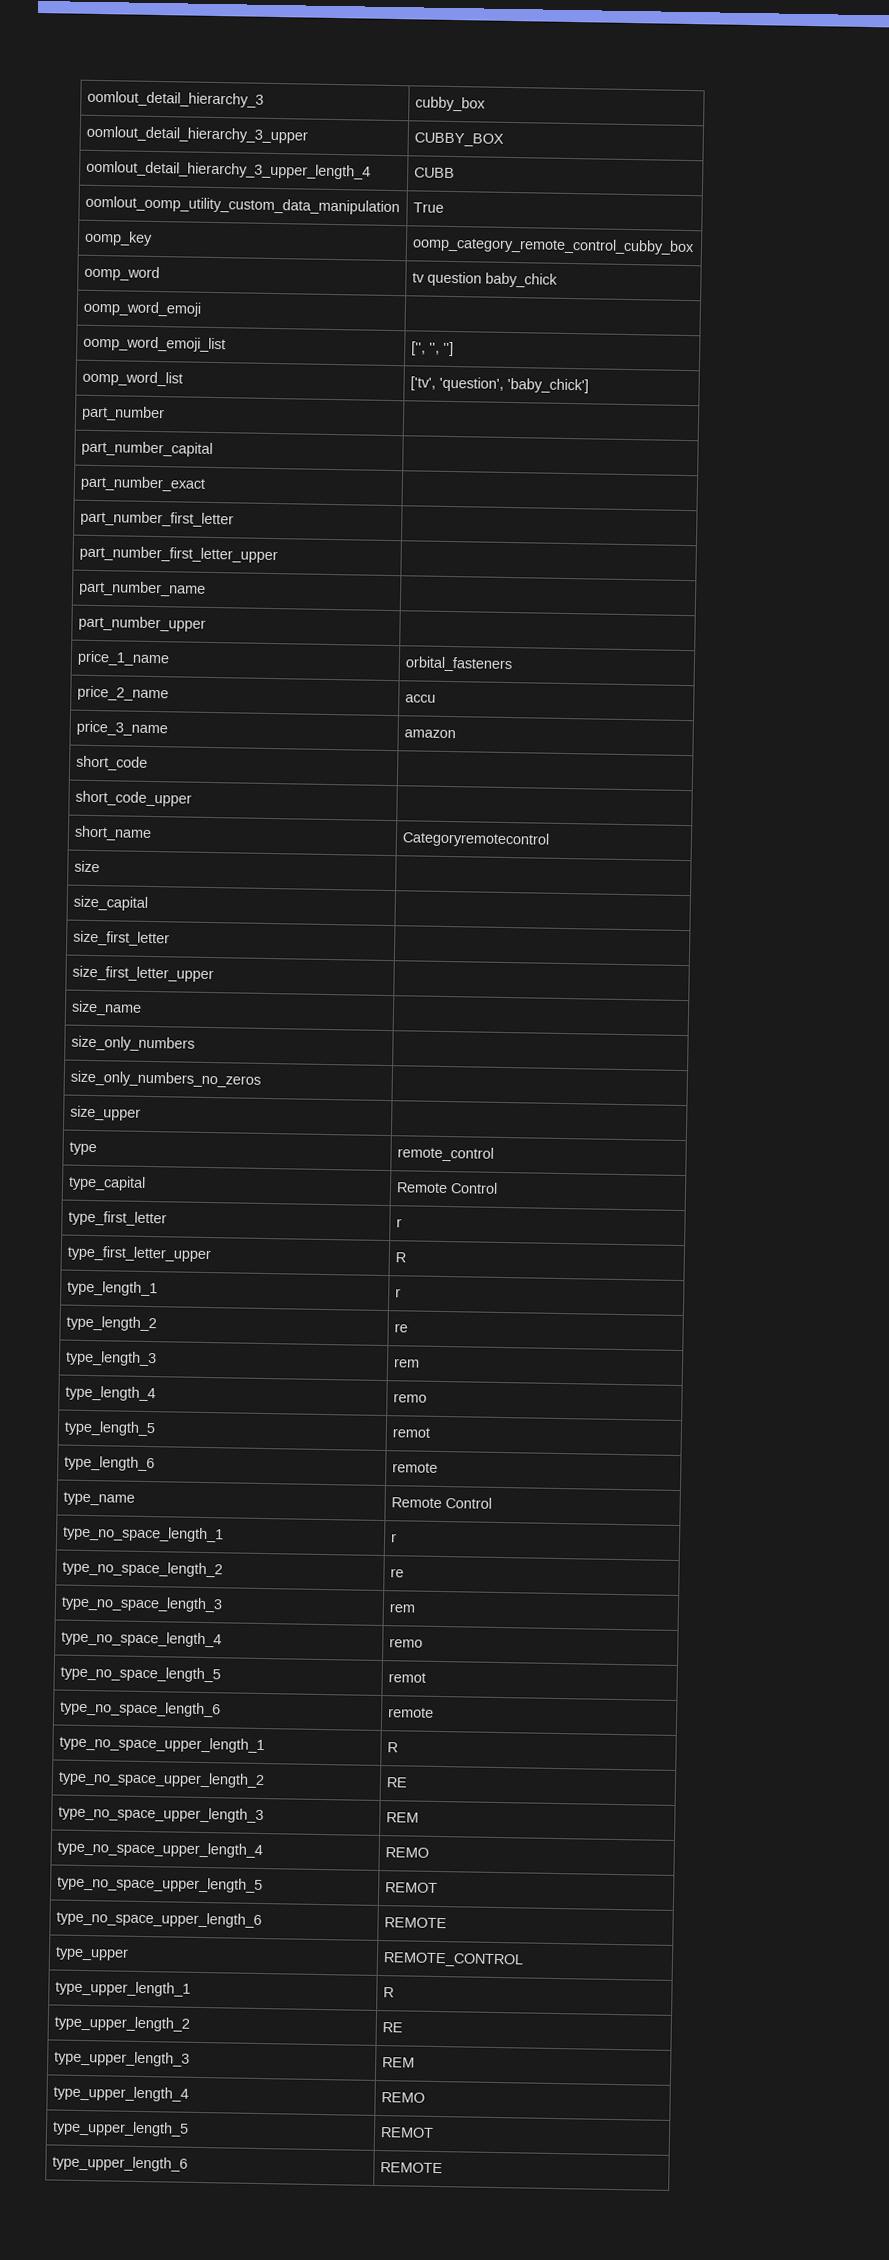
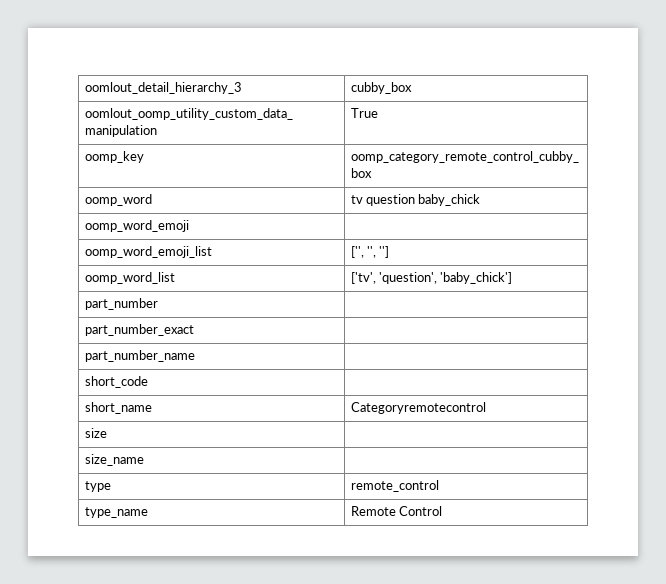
[85,125,308,144] [413,132,504,147] [85,160,371,180] [413,167,455,179] // oomlout_detail_hierarchy_3_upper | CUBBY_BOX // oomlout_detail_hierarchy_3_upper_length_4 | CUBB -> (412, 88) none
[80,440,213,457] // part_number_capital | -> (158, 304) none
[79,510,234,528] [78,545,278,564] // part_number_first_letter | // part_number_first_letter_upper | -> (194, 330) none
[77,615,206,632] [76,650,170,667] [404,656,512,673] [76,685,169,702] [404,694,436,703] [75,720,168,737] [403,729,456,739] // part_number_upper | // price_1_name | orbital_fasteners // price_2_name | accu // price_3_name | amazon -> (195, 356) none
[74,790,192,807] // short_code_upper | -> (148, 382) none
[72,895,148,911] [72,930,170,947] [71,965,214,983] [70,1000,142,1016] [70,1035,195,1052] [69,1070,261,1088] [69,1105,141,1121] [68,1141,97,1156] [396,1146,494,1162] [67,1175,146,1191] [395,1182,498,1194] [67,1210,167,1227] [395,1218,402,1228] [66,1245,211,1263] [394,1252,406,1263] [66,1280,158,1297] [394,1288,401,1298] [65,1315,157,1332] [393,1323,408,1333] [64,1350,157,1367] [392,1358,420,1368] [64,1385,156,1402] [392,1393,427,1403] [63,1420,156,1437] [391,1427,430,1438] [63,1455,155,1472] [391,1462,438,1473] [62,1491,135,1506] [390,1497,492,1509] [62,1525,224,1543] [390,1533,397,1543] [61,1560,223,1578] [389,1568,404,1578] [60,1595,223,1613] [388,1603,415,1613] [60,1630,222,1648] [388,1638,423,1648] [59,1665,221,1683] [387,1672,426,1683] [59,1700,221,1718] [387,1707,434,1718] [58,1735,265,1754] [386,1742,398,1753] [57,1770,265,1789] [385,1777,408,1788] [57,1805,264,1824] [385,1812,419,1823] [56,1840,263,1859] [384,1847,429,1858] [56,1875,263,1894] [384,1882,438,1893] [55,1910,262,1929] [383,1917,447,1929] [54,1946,129,1961] [382,1952,524,1968] [54,1980,191,1997] [382,1987,394,1998] [53,2015,190,2032] [381,2022,403,2033] [53,2050,190,2067] [381,2057,415,2068] [52,2085,189,2102] [380,2092,425,2103] [51,2120,189,2137] [379,2127,434,2138] [51,2155,188,2172] [379,2162,443,2174] size_capital | // size_first_letter | // size_first_letter_upper | // size_name | // size_only_numbers | // size_only_numbers_no_zeros | // size_upper | // type | remote_control // type_capital | Remote Control // type_first_letter | r // type_first_letter_upper | R // type_length_1 | r // type_length_2 | re // type_length_3 | rem // type_length_4 | remo // type_length_5 | remot // type_length_6 | remote // type_name | Remote Control // type_no_space_length_1 | r // type_no_space_length_2 | re // type_no_space_length_3 | rem // type_no_space_length_4 | remo // type_no_space_length_5 | remot // type_no_space_length_6 | remote // type_no_space_upper_length_1 | R // type_no_space_upper_length_2 | RE // type_no_space_upper_length_3 | REM // type_no_space_upper_length_4 | REMO // type_no_space_upper_length_5 | REMOT // type_no_space_upper_length_6 | REMOTE // type_upper | REMOTE_CONTROL // type_upper_length_1 | R // type_upper_length_2 | RE // type_upper_length_3 | REM // type_upper_length_4 | REMO // type_upper_length_5 | REMOT // type_upper_length_6 | REMOTE -> [84,454,144,466] [84,481,111,492] [350,480,439,492] [84,507,148,518] [350,506,443,516] size_name | // type | remote_control // type_name | Remote Control

